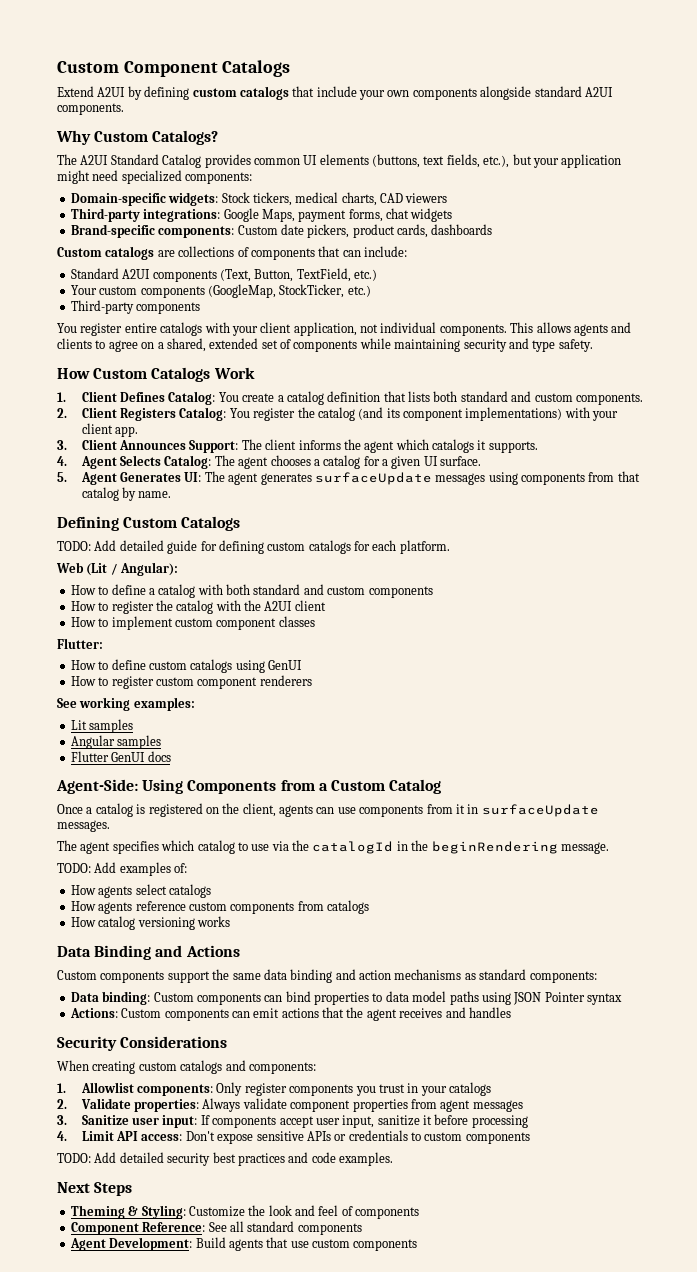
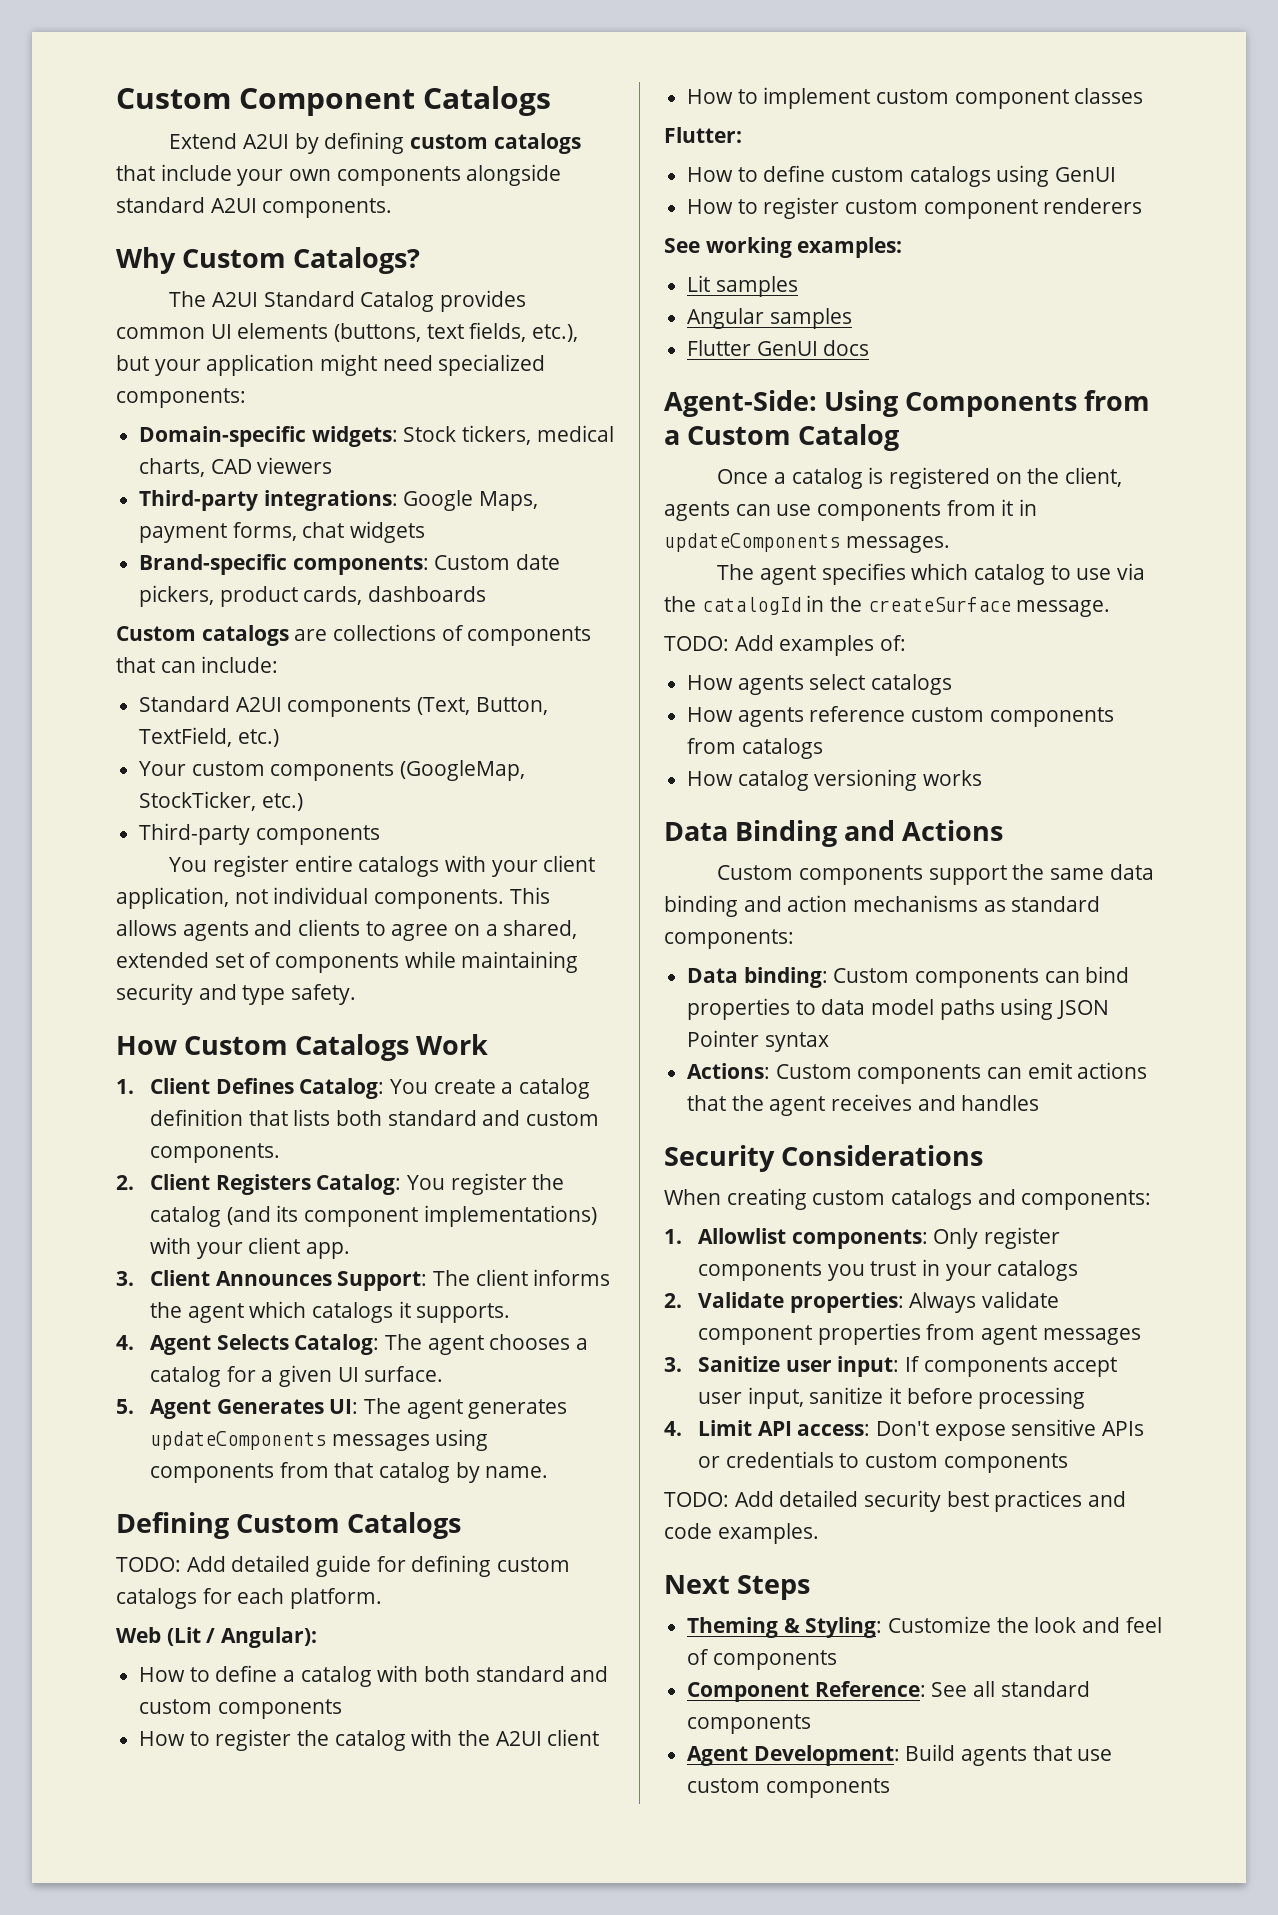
[314,472,432,485] surfaceUpdate -> [150,1431,327,1450] updateComponents
[481,804,599,817] surfaceUpdate -> [664,533,840,552] updateComponents
[431,841,558,854] beginRendering -> [867,597,1011,612] createSurface

